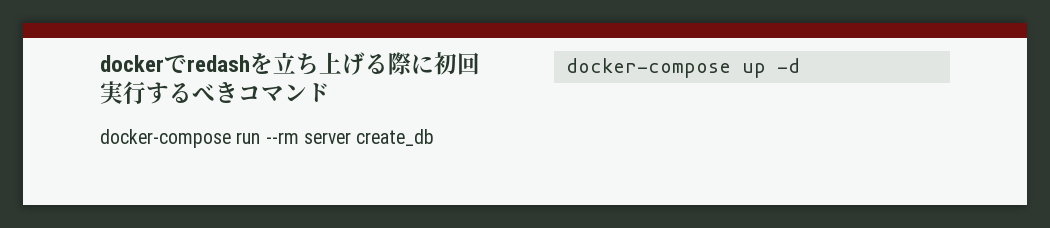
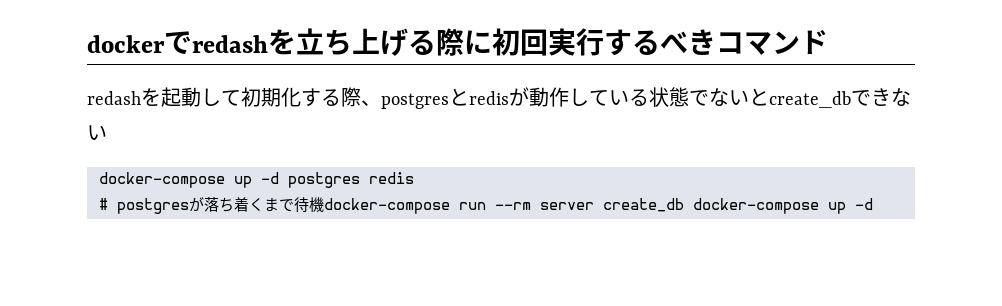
(330, 92) none -> [87,87,911,109] [87,125,107,140] [99,172,414,188] [99,197,324,214] redashを起動して初期化する際、postgresとredisが動作している状態でないとcreate_dbできない // docker-compose up -d postgres redis // # postgresが落ち着くまで待機
(435, 137) // -> (684, 205) none

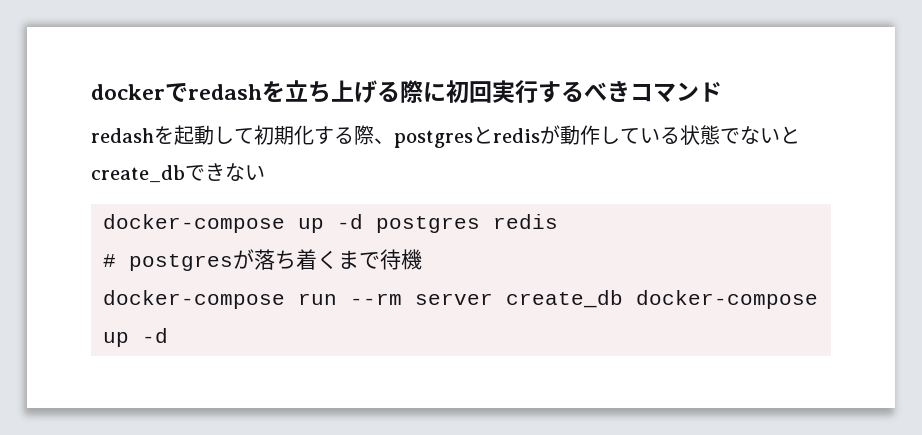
(324, 204) none -> (422, 259) //

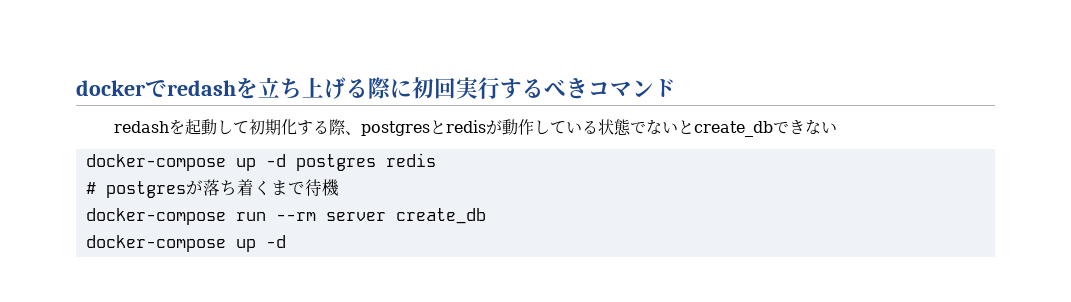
(623, 299) none -> (486, 216) //

